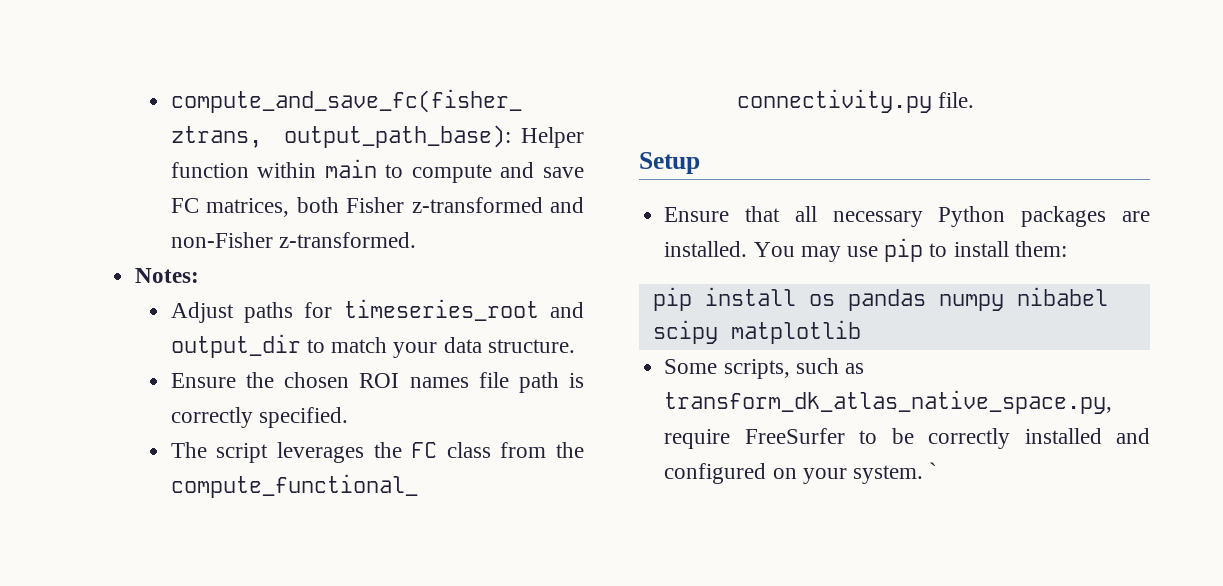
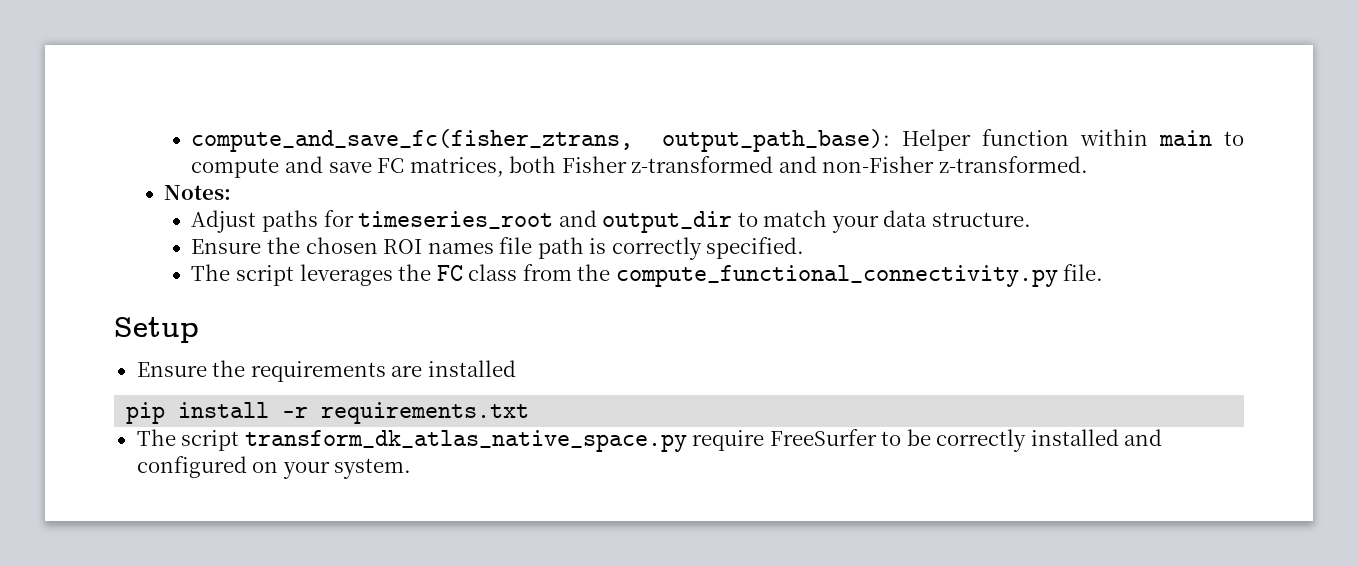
[745,206,1150,227] [664,238,1067,262] [652,287,1108,311] [652,320,861,344] [664,358,864,379] [664,390,1113,414] that all necessary Python packages are installed. You may use pip to install them: // pip install os pandas numpy nibabel scipy matplotlib // Some scripts, such as transform_dk_atlas_native_space.py, -> [212,360,516,382] [126,402,530,424] [136,429,687,452] the requirements are installed // pip install -r requirements.txt // The script transform_dk_atlas_native_space.py
[929,462,938,479] ` -> (412, 468) none

